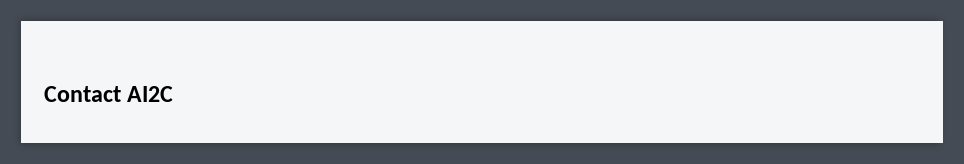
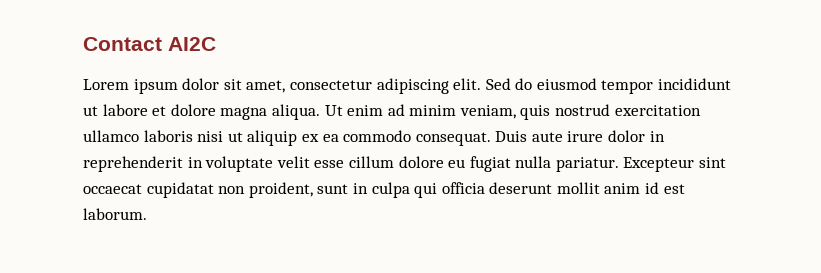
(174, 94) none -> [83,78,732,94] [83,104,701,120] [83,130,665,146] [83,156,727,172] [83,182,685,198] [83,208,147,220] // Lorem ipsum dolor sit amet, consectetur adipiscing elit. Sed do eiusmod tempor incididunt ut labore et dolore magna aliqua. Ut enim ad minim veniam, quis nostrud exercitation ullamco laboris nisi ut aliquip ex ea commodo consequat. Duis aute irure dolor in reprehenderit in voluptate velit esse cillum dolore eu fugiat nulla pariatur. Excepteur sint occaecat cupidatat non proident, sunt in culpa qui officia deserunt mollit anim id est laborum.

